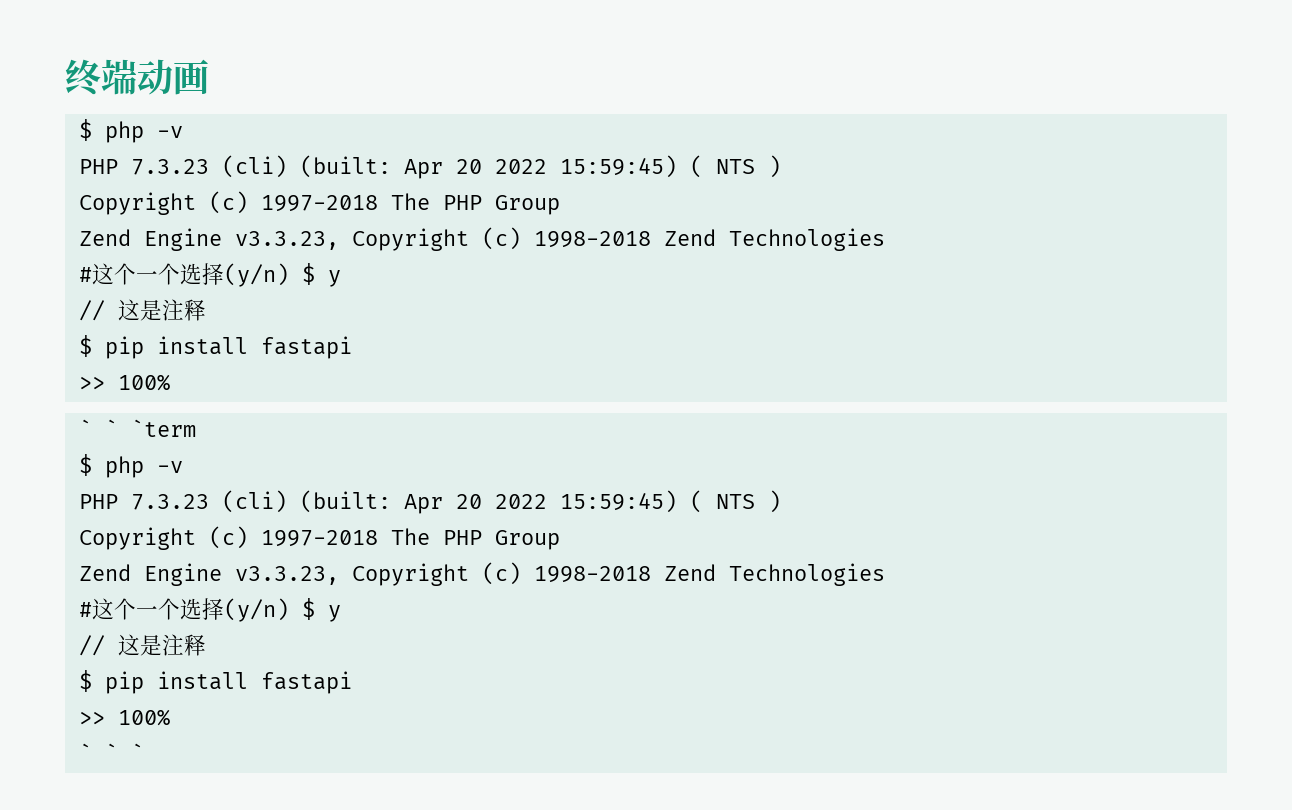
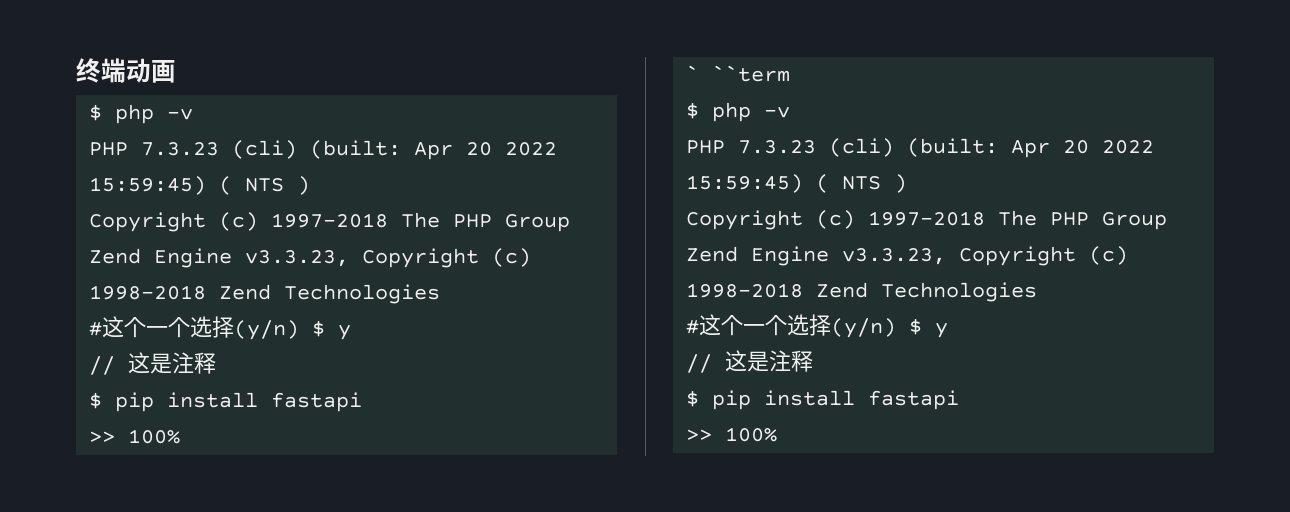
[104,419,196,437] ` `term -> [711,65,790,82] ``term
[78,743,144,761] // ` ` ` -> (777, 434) none

